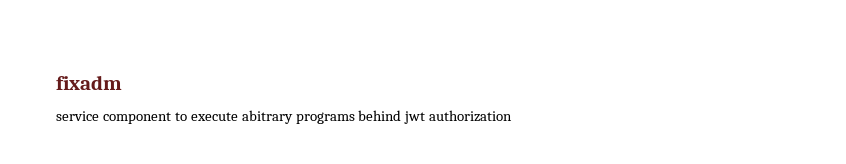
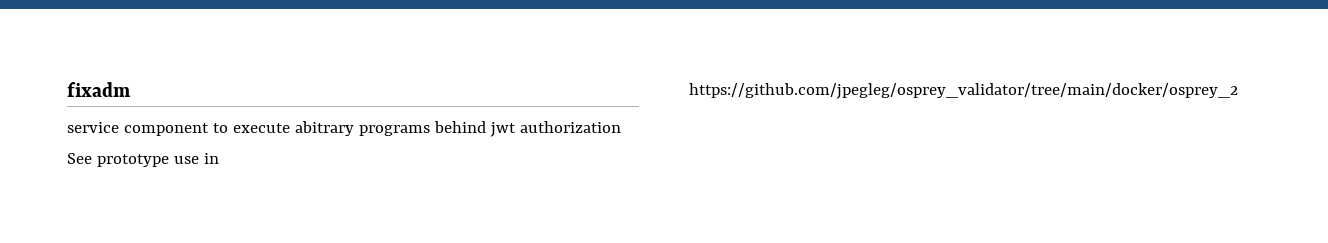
(513, 116) none -> [67,153,219,167] [689,83,1238,99] // See prototype use in https://github.com/jpegleg/osprey_validator/tree/main/docker/osprey_2

